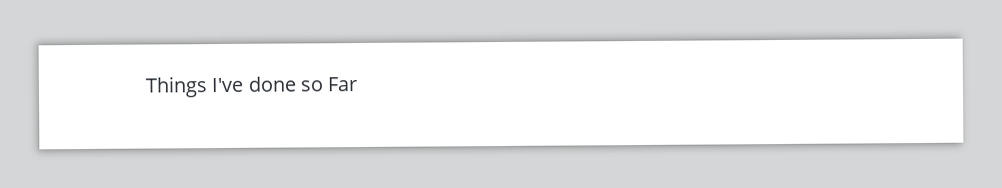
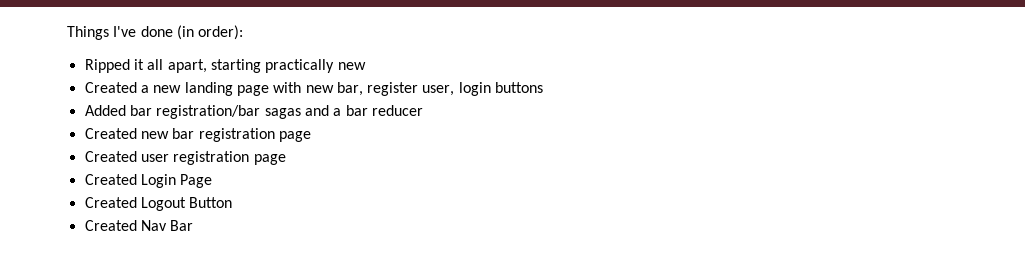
[299,77,358,92] so Far -> [176,25,244,40] [84,59,366,73] [84,82,544,96] [84,105,423,119] [84,128,311,142] [84,151,286,165] [84,174,213,188] [84,197,233,211] [84,220,194,231] (in order): // Ripped it all apart, starting practically new // Created a new landing page with new bar, register user, login buttons // Added bar registration/bar sagas and a bar reducer // Created new bar registration page // Created user registration page // Created Login Page // Created Logout Button // Created Nav Bar

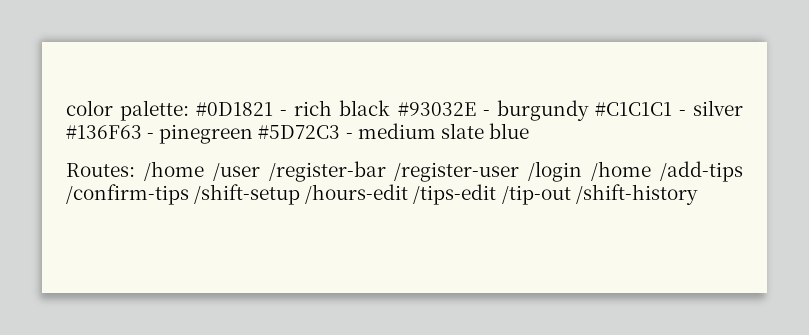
[67,25,244,40] [84,59,366,73] [84,82,544,96] [84,105,423,119] [84,128,311,142] [84,151,286,165] [84,174,213,188] [84,197,233,211] [84,220,194,231] Things I've done (in order): // Ripped it all apart, starting practically new // Created a new landing page with new bar, register user, login buttons // Added bar registration/bar sagas and a bar reducer // Created new bar registration page // Created user registration page // Created Login Page // Created Logout Button // Created Nav Bar -> [66,100,744,121] [66,123,529,144] [66,161,744,182] [66,184,698,205] color palette: #0D1821 - rich black #93032E - burgundy #C1C1C1 - silver #136F63 - pinegreen #5D72C3 - medium slate blue // Routes: /home /user /register-bar /register-user /login /home /add-tips /confirm-tips /shift-setup /hours-edit /tips-edit /tip-out /shift-history

